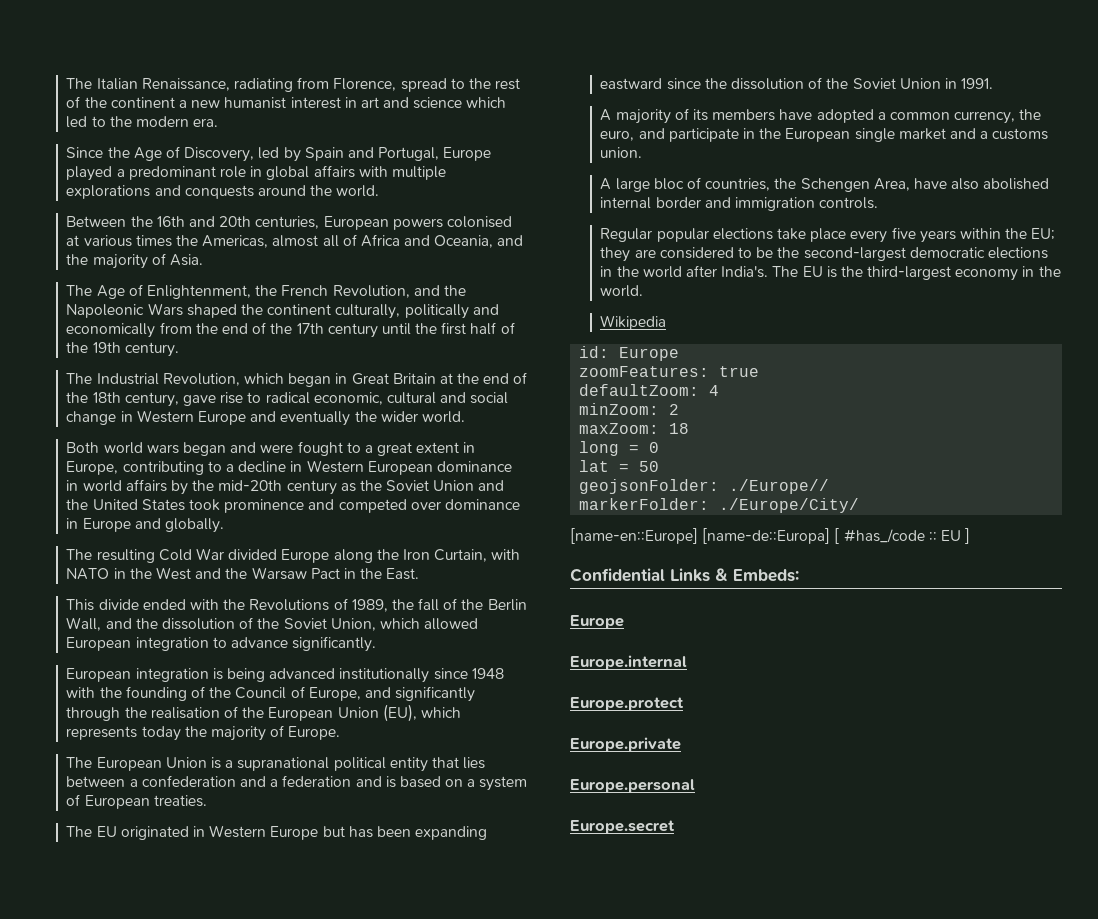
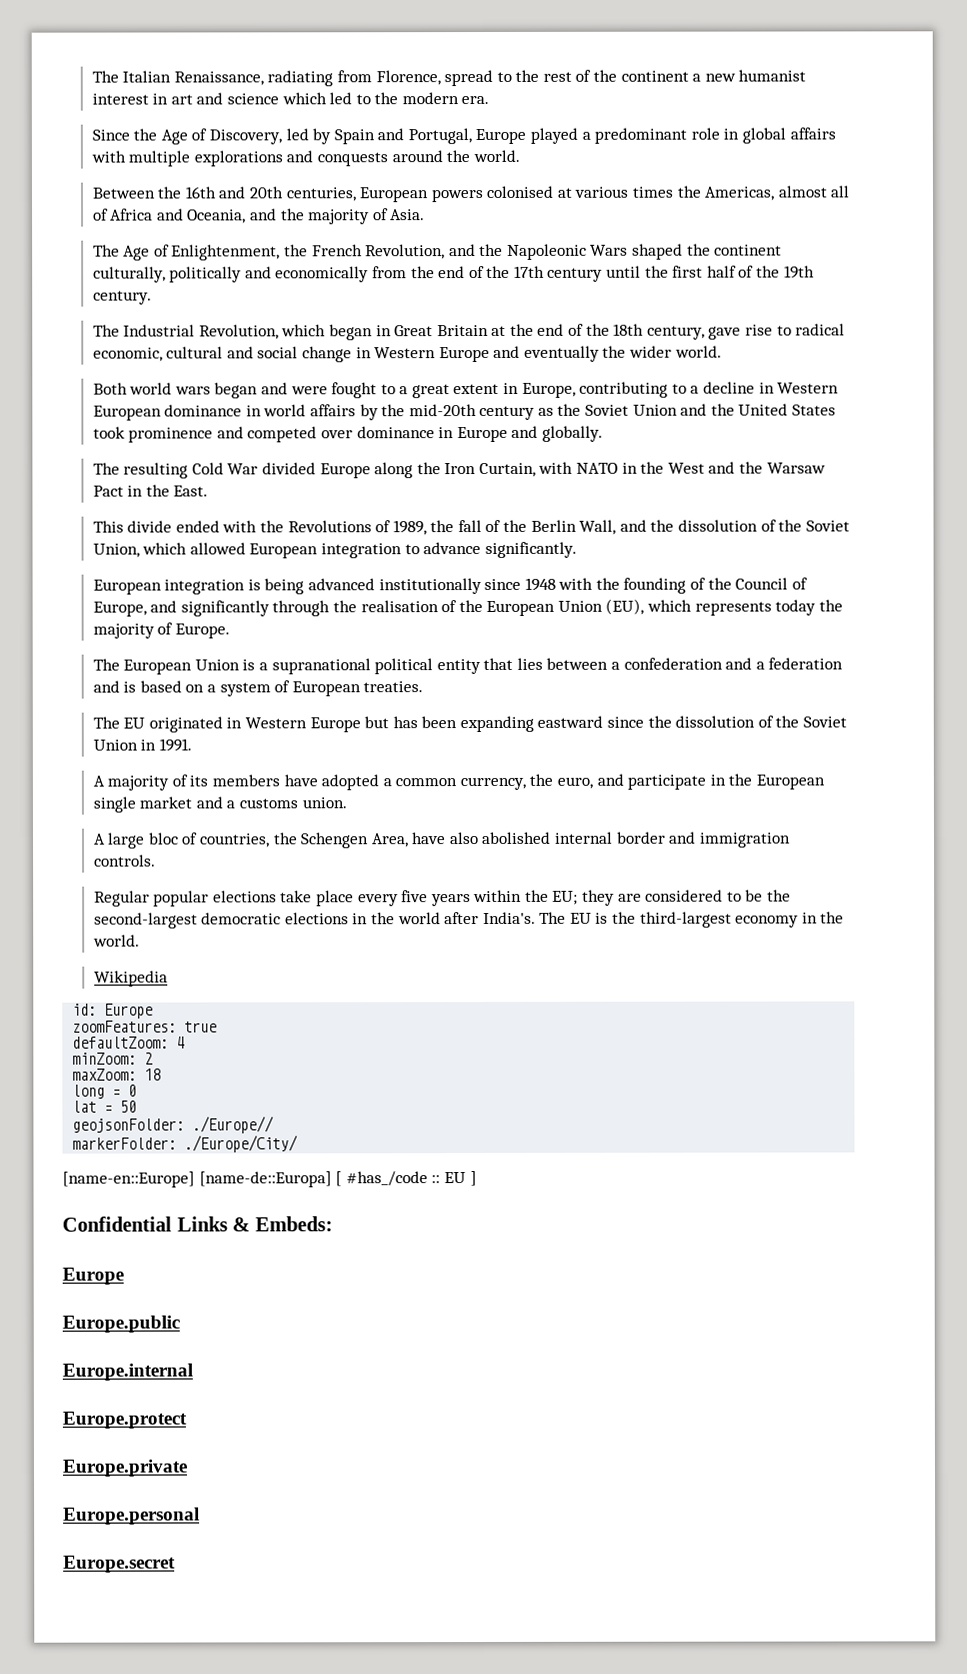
(624, 622) none -> [62,1315,180,1333] // Europe.public

